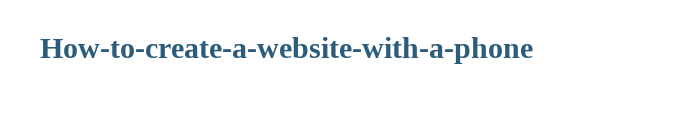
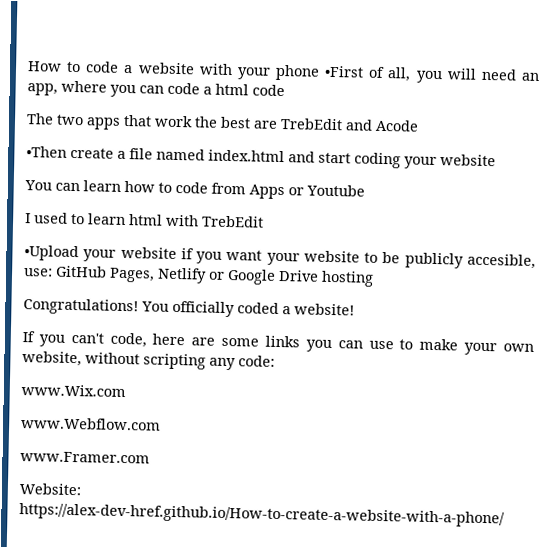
[40,37,533,64] How-to-create-a-website-with-a-phone -> [27,61,541,84] [27,80,285,98] [26,113,419,132] [26,146,496,170] [24,180,365,200] [25,212,264,228] [24,245,536,269] [24,265,374,287] [23,298,355,318] [22,331,534,356] [22,351,275,371] [21,384,126,398] [21,417,161,431] [20,451,150,464] [19,483,81,496] [19,503,505,528] How to code a website with your phone •First of all, you will need an app, where you can code a html code // The two apps that work the best are TrebEdit and Acode // •Then create a file named index.html and start coding your website // You can learn how to code from Apps or Youtube // I used to learn html with TrebEdit // •Upload your website if you want your website to be publicly accesible, use: GitHub Pages, Netlify or Google Drive hosting // Congratulations! You officially coded a website! // If you can't code, here are some links you can use to make your own website, without scripting any code: // www.Wix.com // www.Webflow.com // www.Framer.com // Website: https://alex-dev-href.github.io/How-to-create-a-website-with-a-phone/

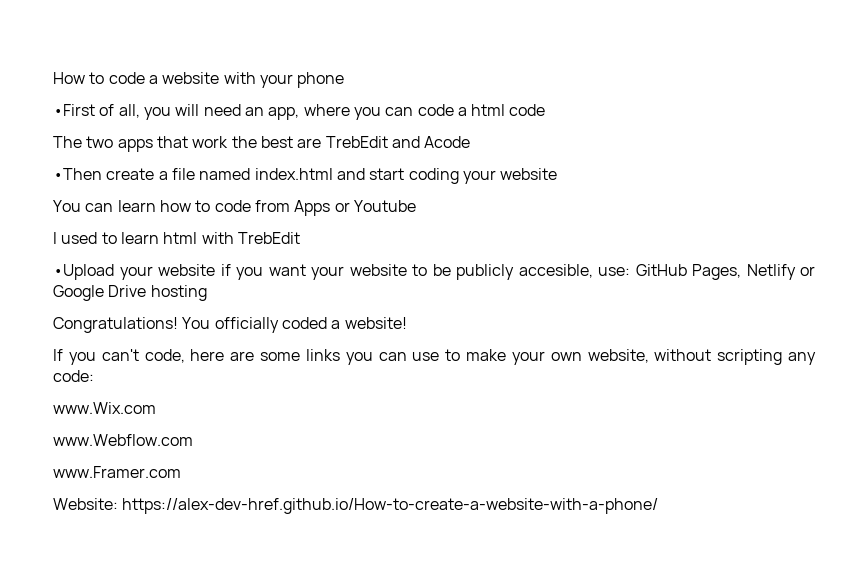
(320, 72) none -> (345, 80) //

